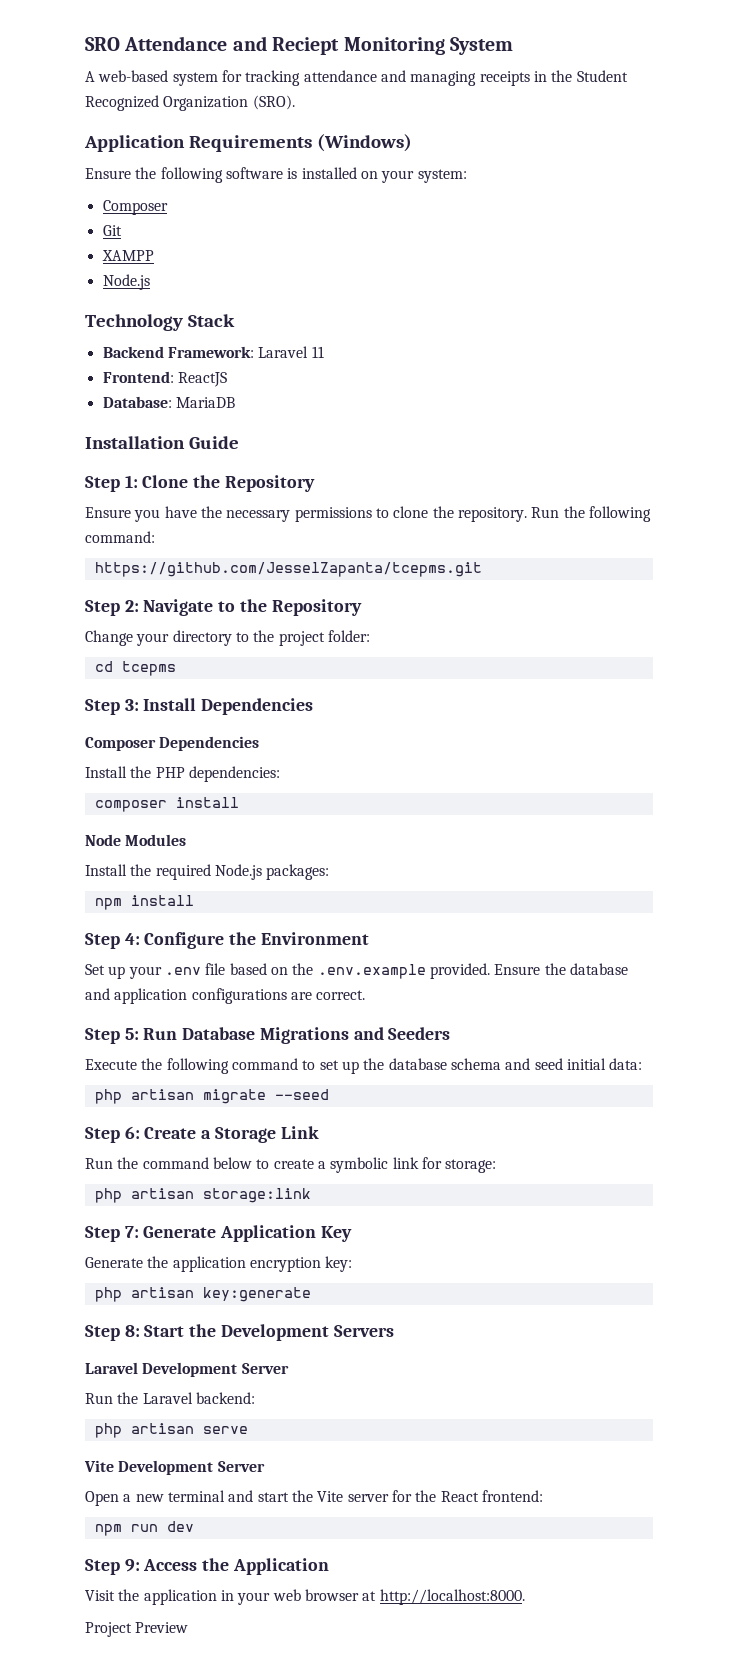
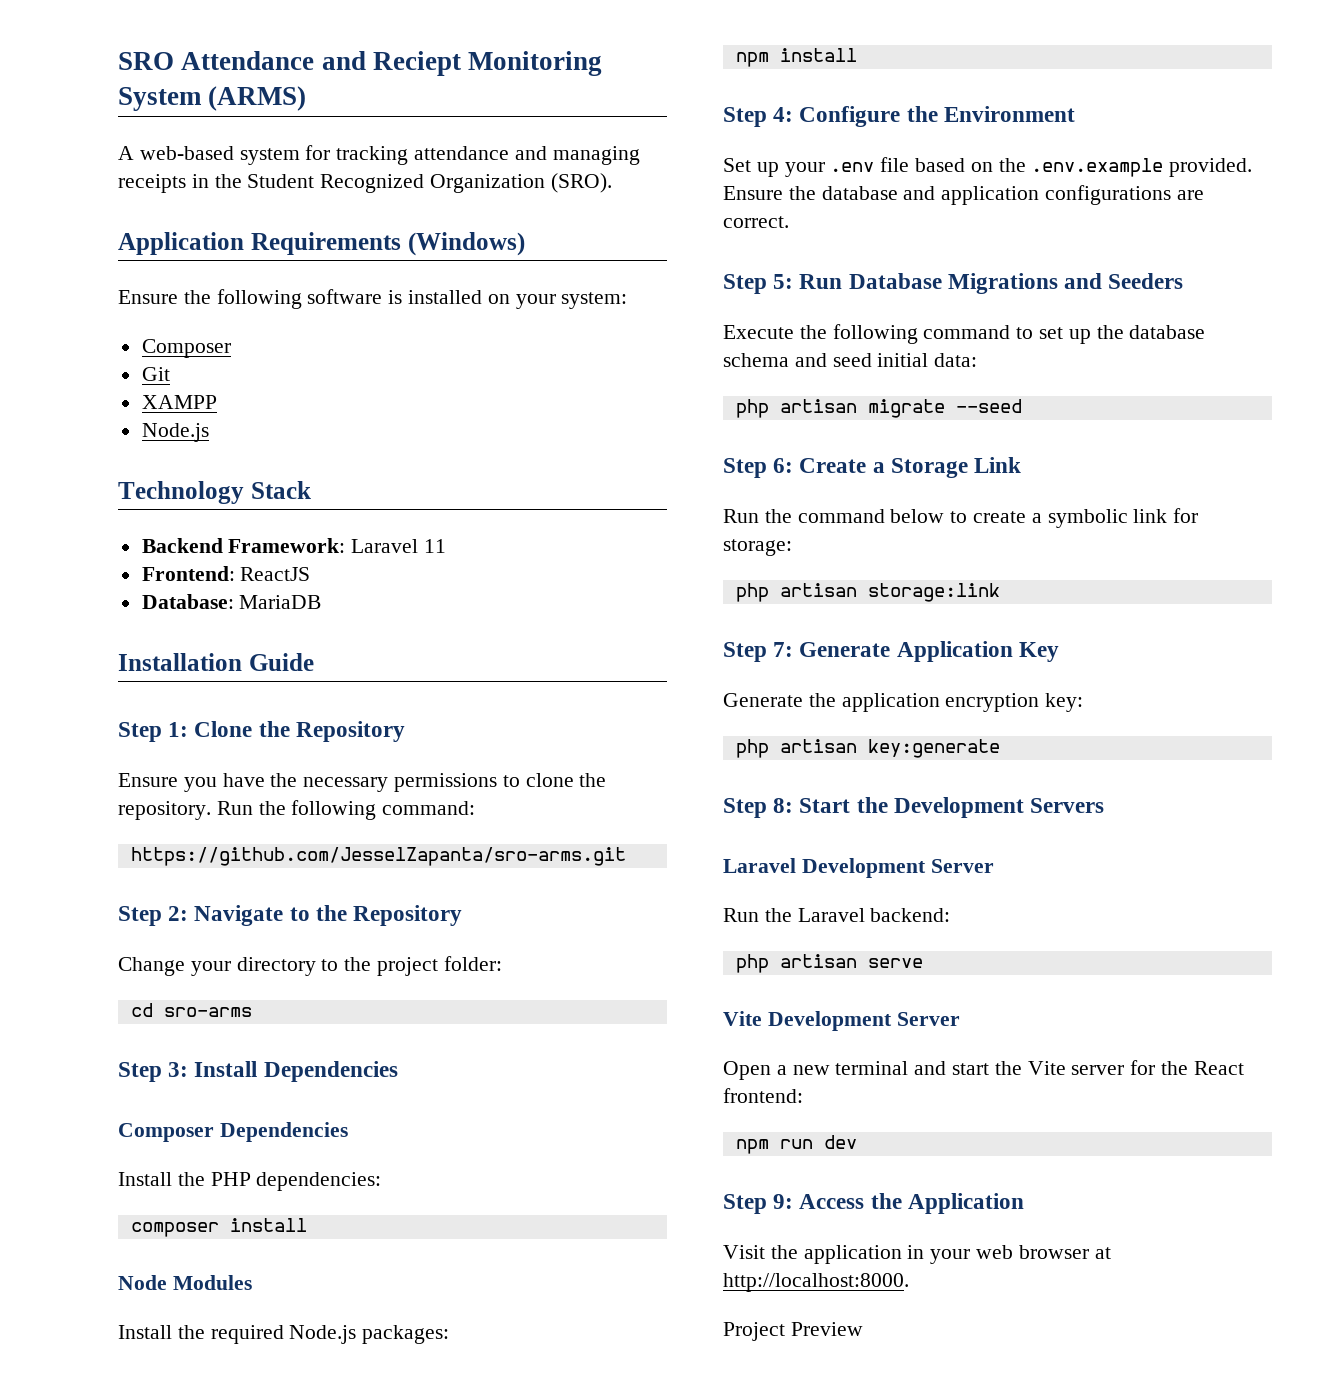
(513, 46) none -> [208,86,307,111] (ARMS)
[94,562,482,577] https://github.com/JesselZapanta/tcepms.git -> [130,847,626,866] https://github.com/JesselZapanta/sro-arms.git
[121,661,176,676] tcepms -> [163,1007,252,1017] sro-arms

